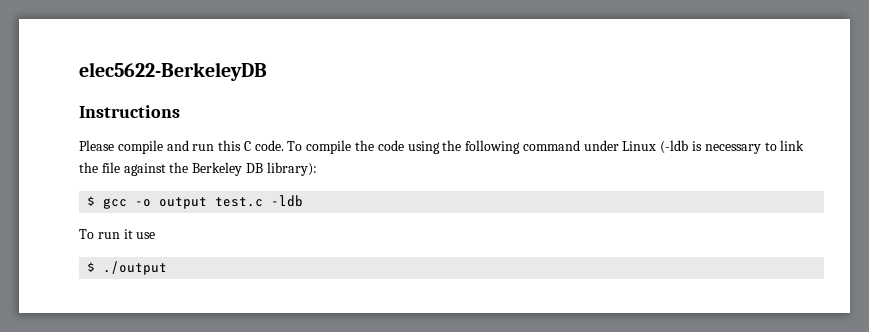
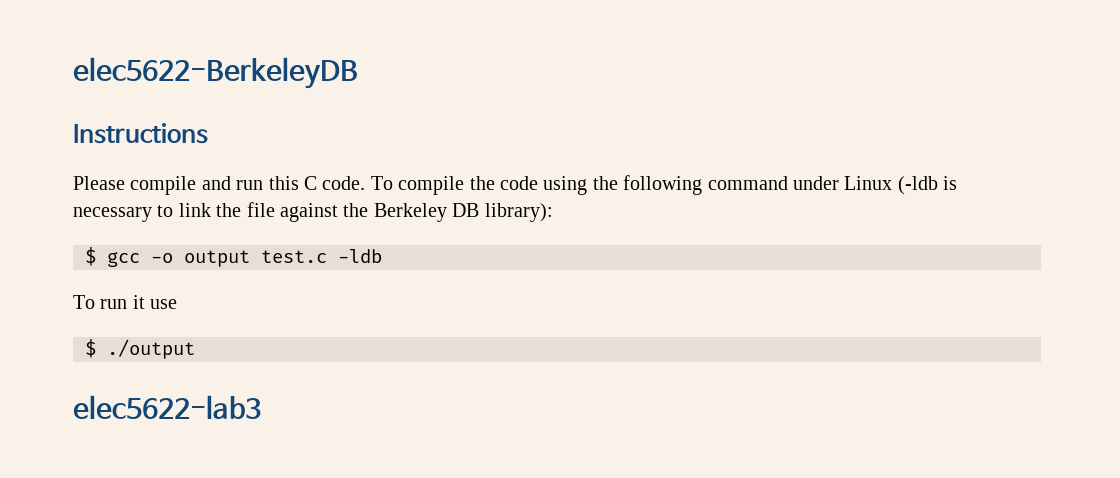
(168, 268) none -> [73,395,261,419] // elec5622-lab3

